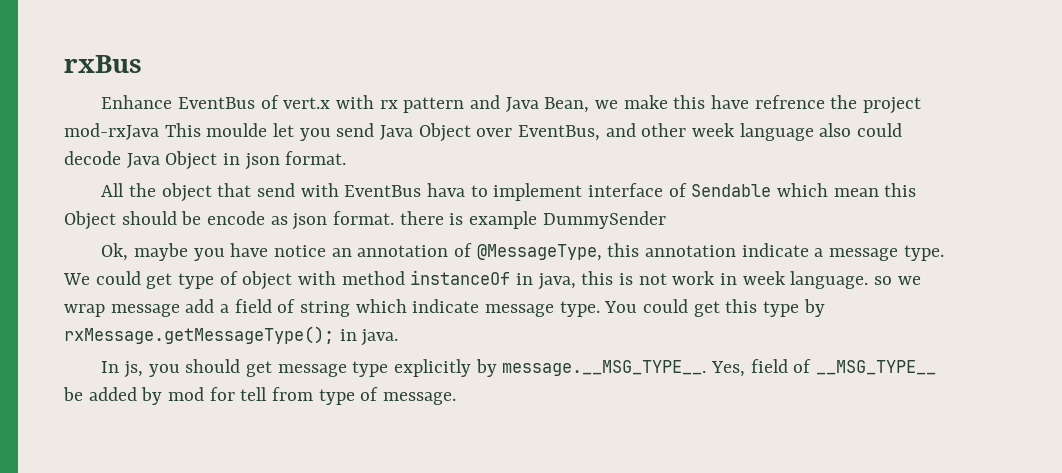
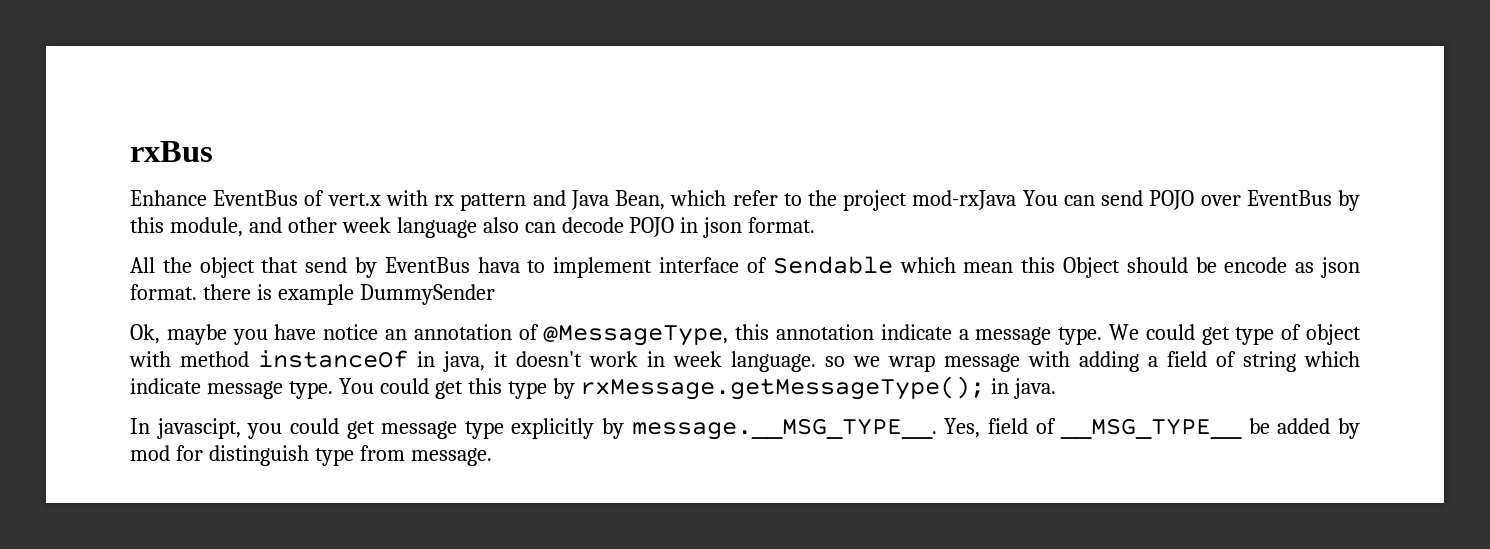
[595,95,922,114] [64,123,601,142] we make this have refrence the project mod-rxJava This moulde let you send Java Object over EventBus, -> [670,190,1361,211] [130,217,243,237] which refer to the project mod-rxJava You can send POJO over EventBus by this module,
[857,123,903,137] [64,151,218,170] could decode Java Object -> [524,217,675,237] can decode POJO
[300,183,339,197] with -> [355,257,378,278] by
[581,271,667,285] this is not -> [494,351,582,367] it doesn't
[185,299,215,313] add -> [1028,351,1139,372] with adding
[124,359,241,378] js, you should -> [156,418,339,439] javascipt, you could
[240,387,379,405] tell from type of -> [208,445,405,466] distinguish type from

